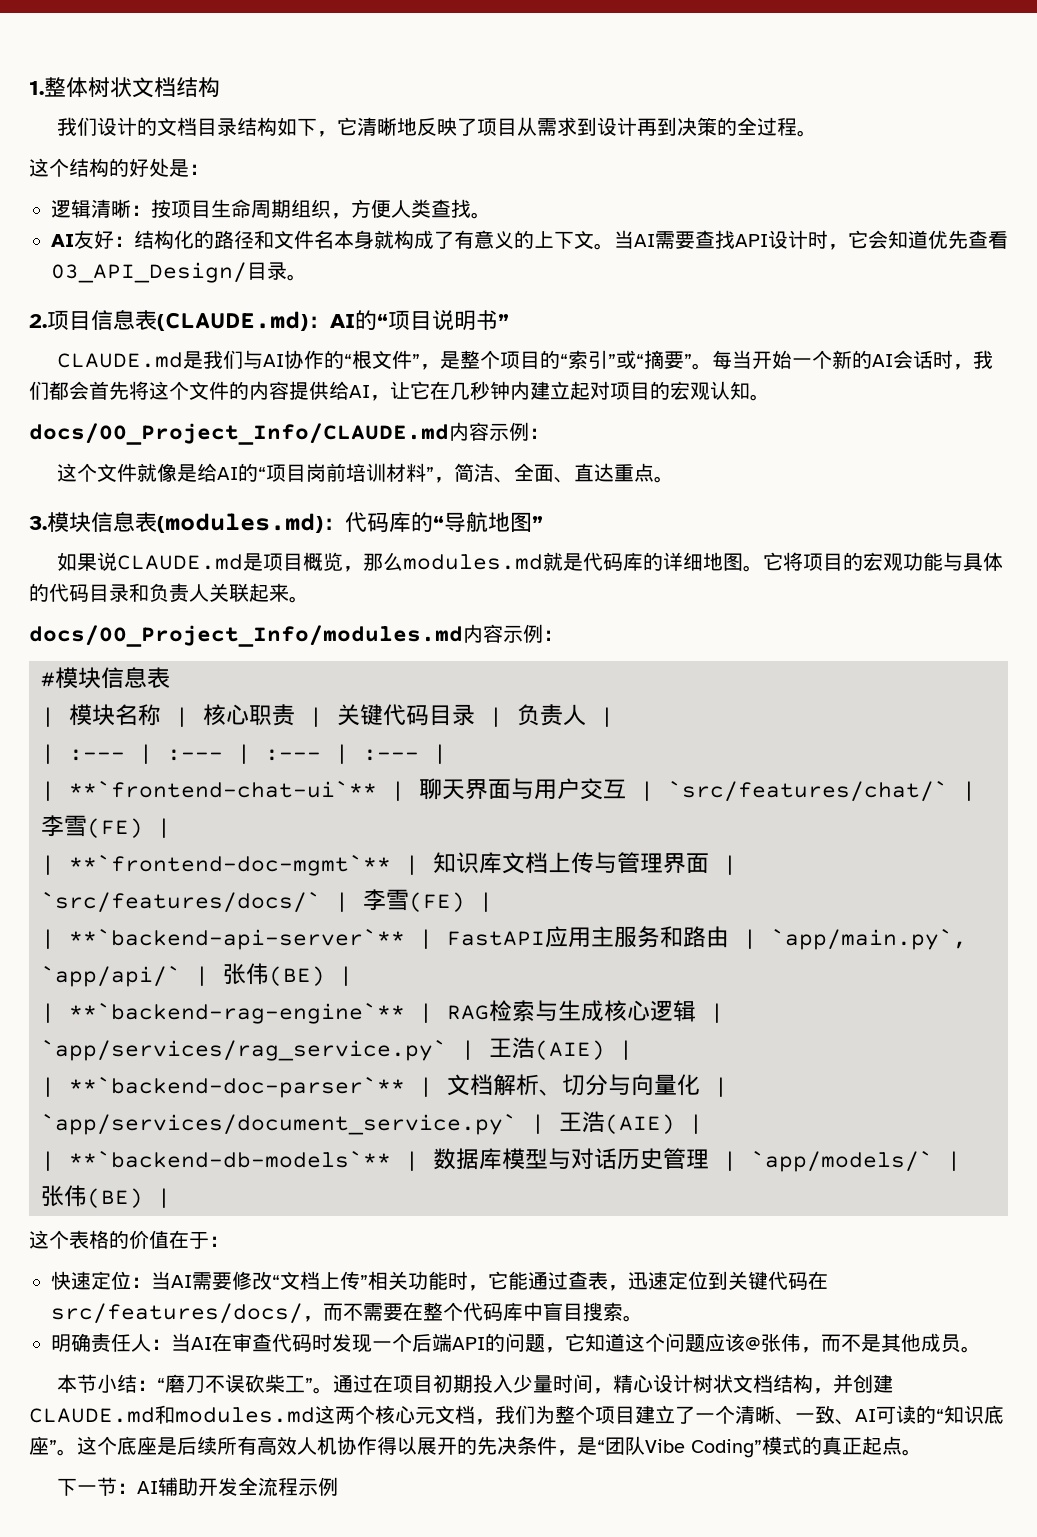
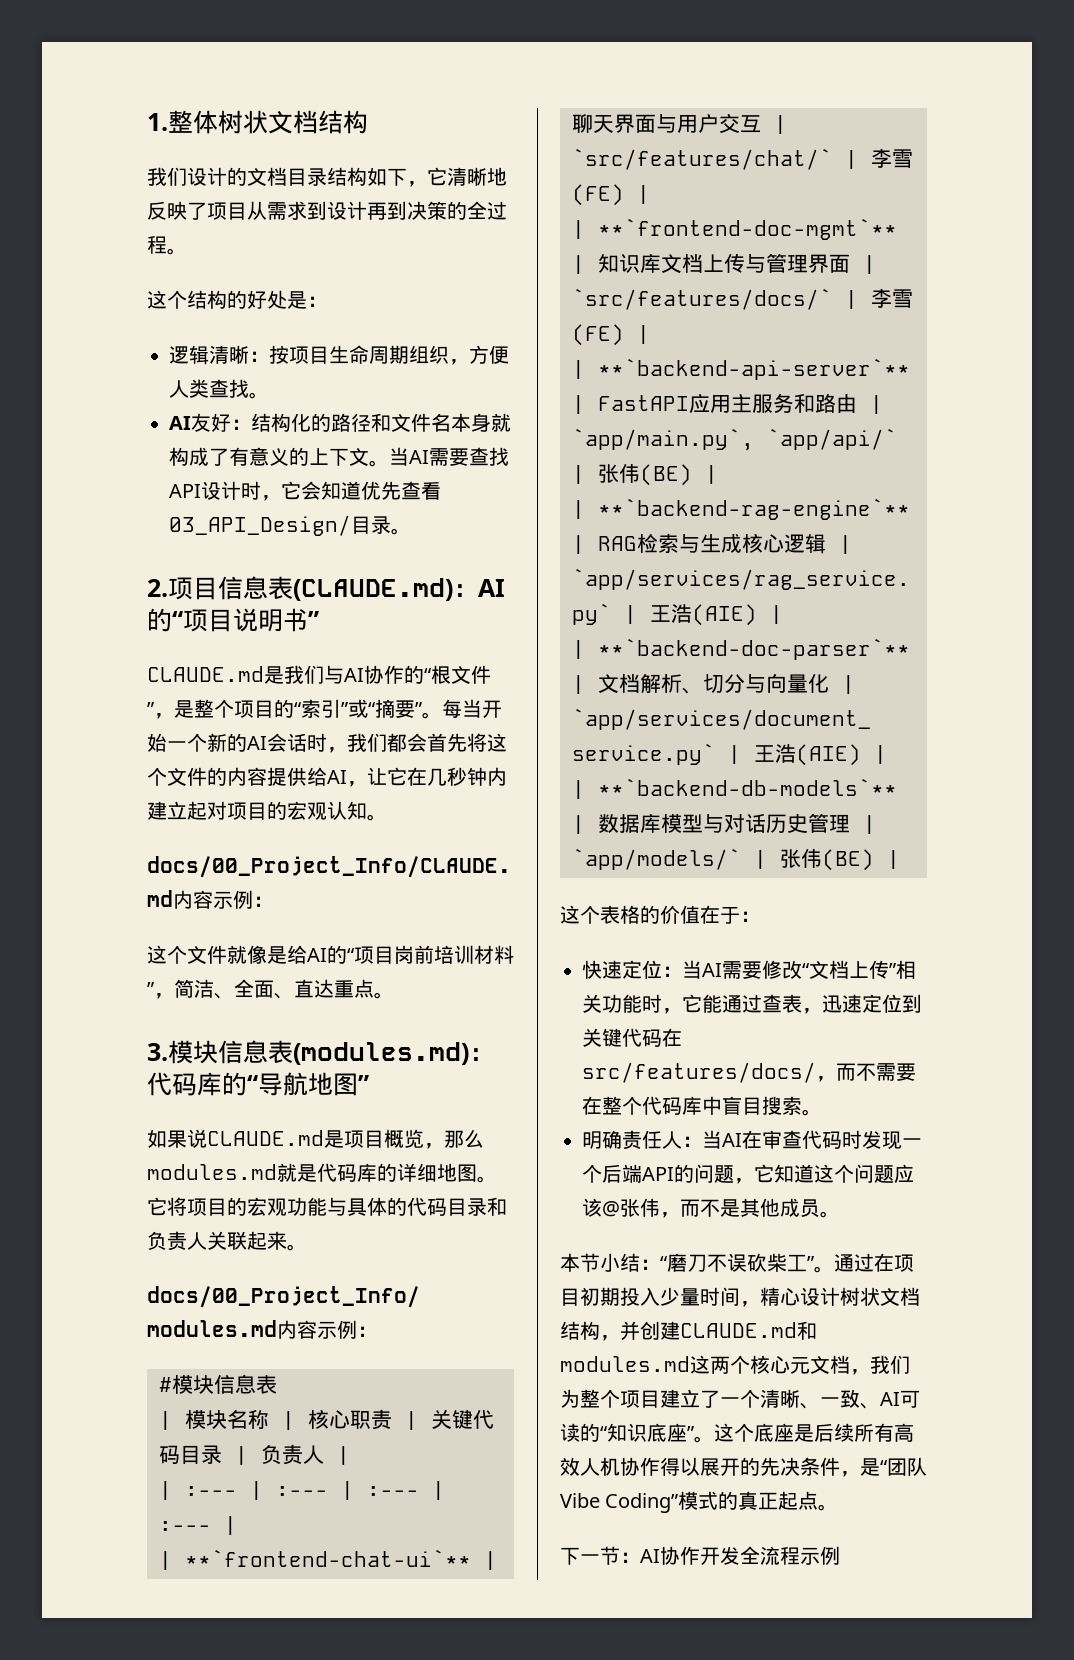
[157,1477,198,1496] 辅助 -> [660,1546,700,1565] 协作

